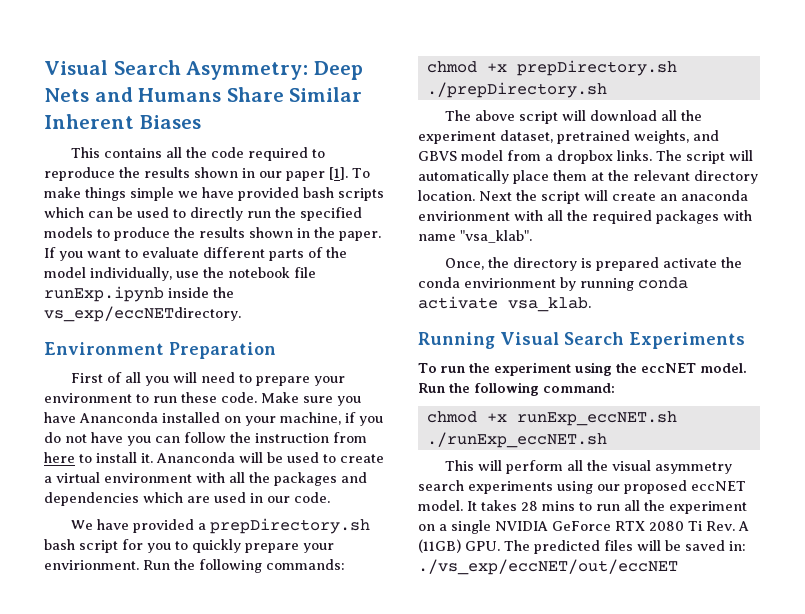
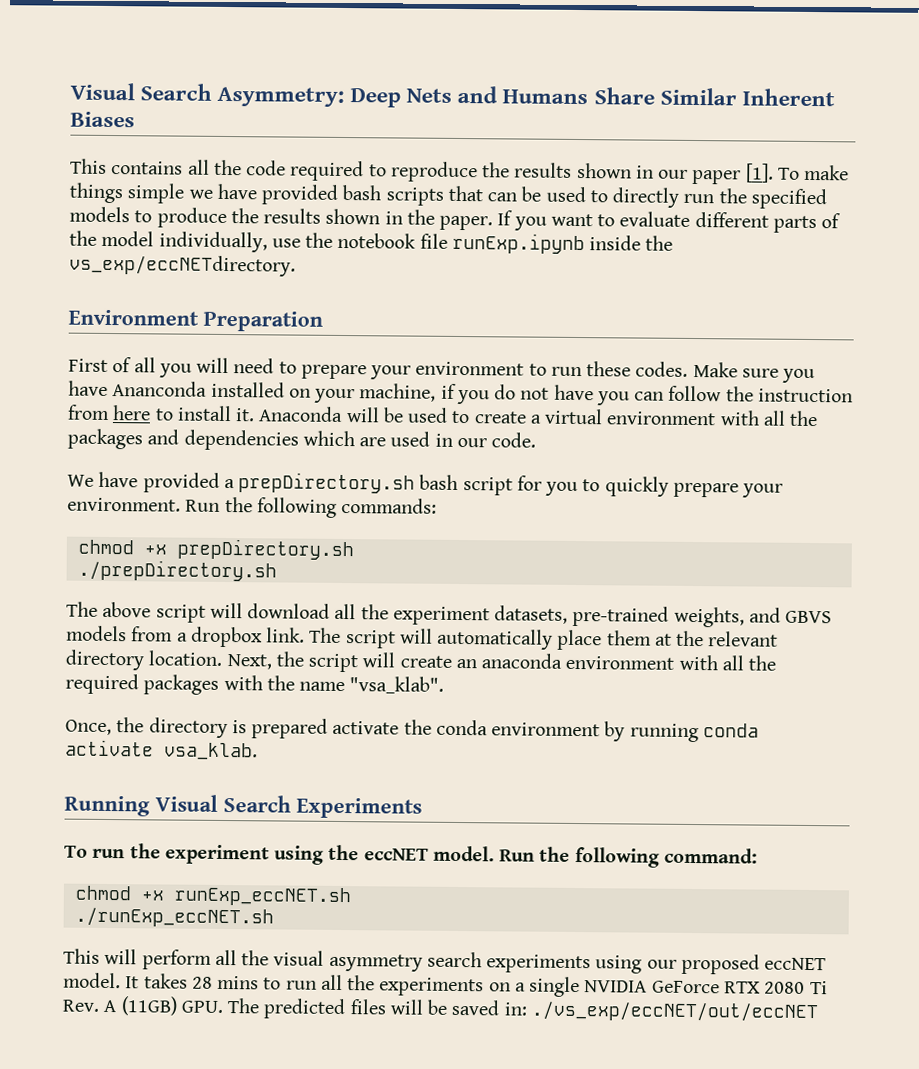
[44,207,84,218] which -> [447,185,483,202] that
[221,392,257,403] code. -> [635,361,689,377] codes.
[156,452,235,463] Ananconda -> [258,406,344,422] Anaconda
[44,560,139,570] envirionment. -> [67,497,181,512] environment.
[500,130,630,144] dataset, pretrained -> [494,605,670,627] datasets, pre-trained
[461,150,503,161] model -> [66,625,127,642] models
[617,150,652,161] links. -> [266,627,306,643] link.
[479,191,512,201] Next -> [226,654,272,670] Next,
[418,211,510,221] envirionment -> [565,655,675,670] environment
(752, 215) none -> [266,675,295,691] the
[464,278,556,288] envirionment -> [491,722,601,737] environment
[669,501,747,514] experiment -> [379,977,485,997] experiments

